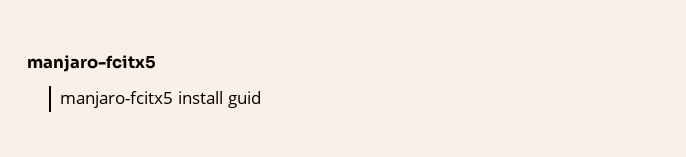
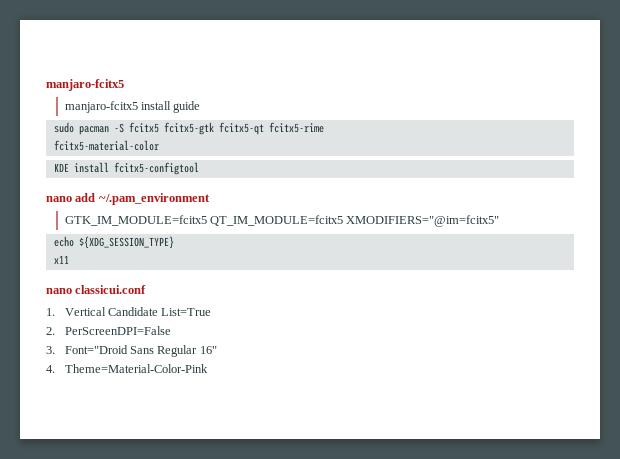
[227,91,261,108] guid -> [173,101,201,113] [53,122,324,135] [53,140,159,151] [53,162,199,175] [46,193,210,205] [64,215,500,227] [53,236,174,249] [53,255,69,264] [46,285,147,294] [46,307,212,316] [46,326,171,335] [46,345,217,357] [46,364,208,373] guide // sudo pacman -S fcitx5 fcitx5-gtk fcitx5-qt fcitx5-rime // fcitx5-material-color // KDE install fcitx5-configtool // nano add ~/.pam_environment // GTK_IM_MODULE=fcitx5 QT_IM_MODULE=fcitx5 XMODIFIERS="@im=fcitx5" // echo ${XDG_SESSION_TYPE} // x11 // nano classicui.conf // 1. Vertical Candidate List=True // 2. PerScreenDPI=False // 3. Font="Droid Sans Regular 16" // 4. Theme=Material-Color-Pink

